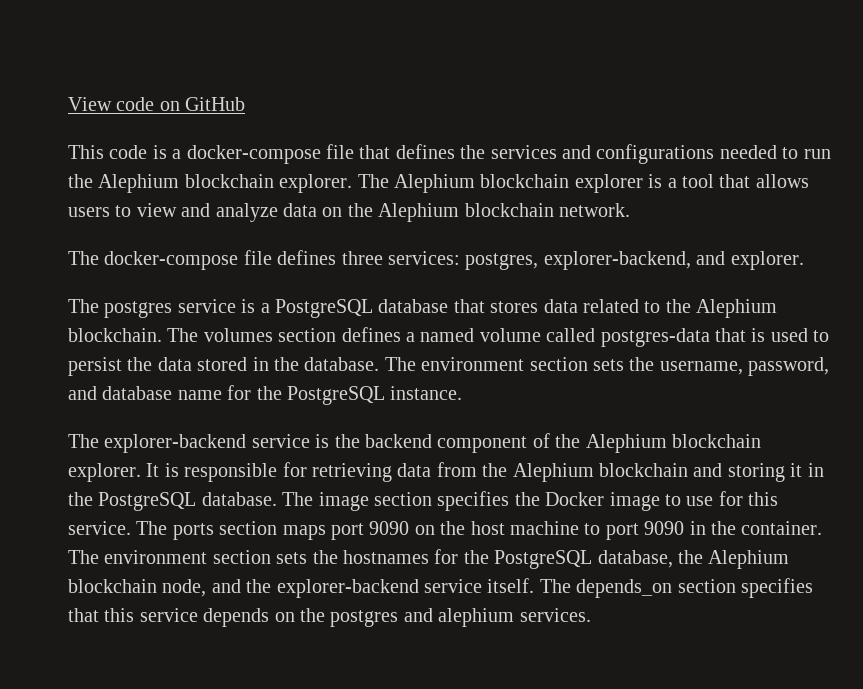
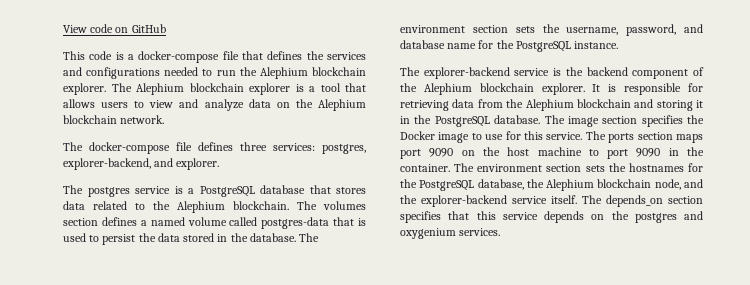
[438,608,515,627] alephium -> [400,228,456,239] oxygenium

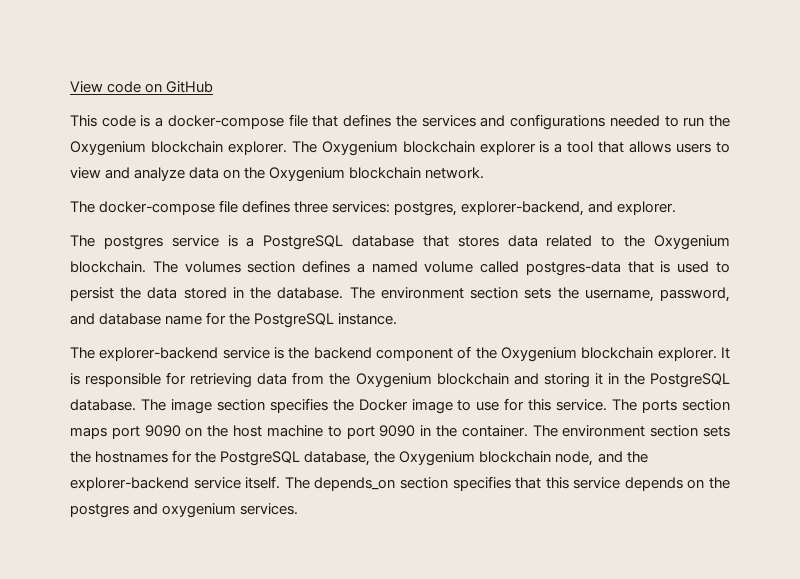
[259,67,308,79] Alephium -> [70,141,146,156] Oxygenium
[136,83,184,95] Alephium -> [321,141,398,156] Oxygenium
[318,99,366,111] Alephium -> [269,167,346,182] Oxygenium
[177,201,225,213] Alephium -> [654,235,730,250] Oxygenium
[423,83,472,95] Alephium -> [501,347,577,362] Oxygenium
[525,99,574,111] Alephium -> [355,373,432,388] Oxygenium
[546,179,595,191] Alephium -> [399,451,476,466] Oxygenium

